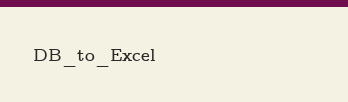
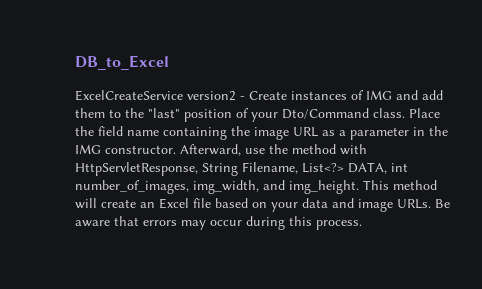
(156, 58) none -> [75,90,443,101] [75,108,440,122] [75,126,448,140] [75,144,367,156] [75,162,408,176] [75,180,437,194] [75,198,450,212] [75,216,362,230] // ExcelCreateService version2 - Create instances of IMG and add them to the "last" position of your Dto/Command class. Place the field name containing the image URL as a parameter in the IMG constructor. Afterward, use the method with HttpServletResponse, String Filename, List<?> DATA, int number_of_images, img_width, and img_height. This method will create an Excel file based on your data and image URLs. Be aware that errors may occur during this process.

